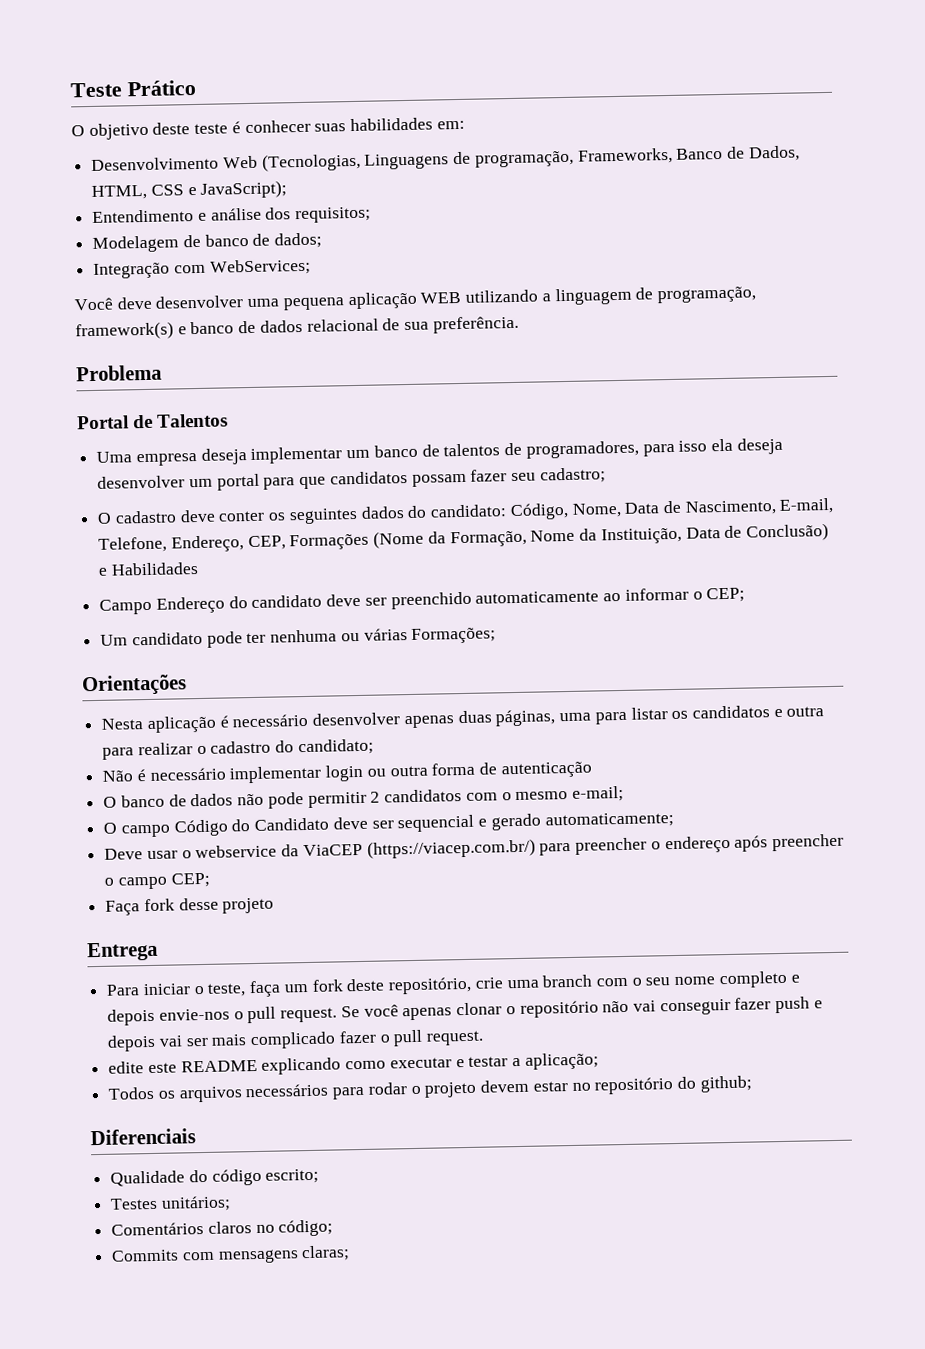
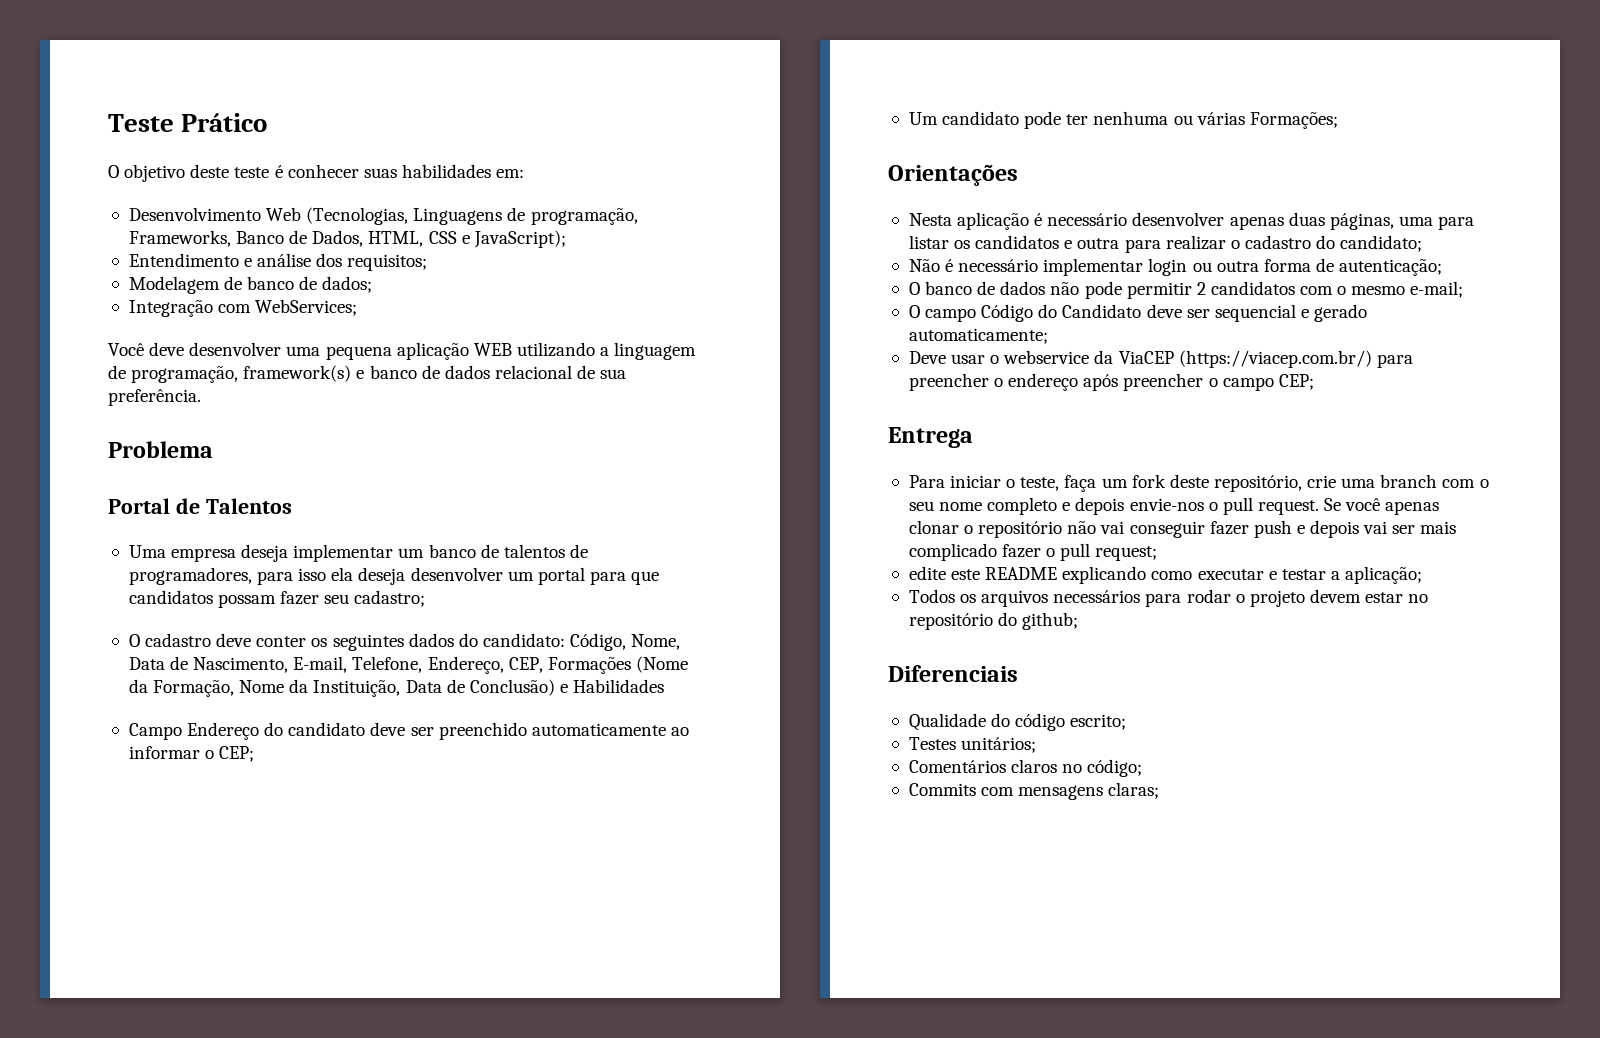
[500,761,592,779] autenticação -> [1339,259,1443,276] autenticação;
[105,897,275,916] // Faça fork desse projeto -> (1314, 382) none
[426,1030,485,1046] request. -> [1095,546,1158,561] request;

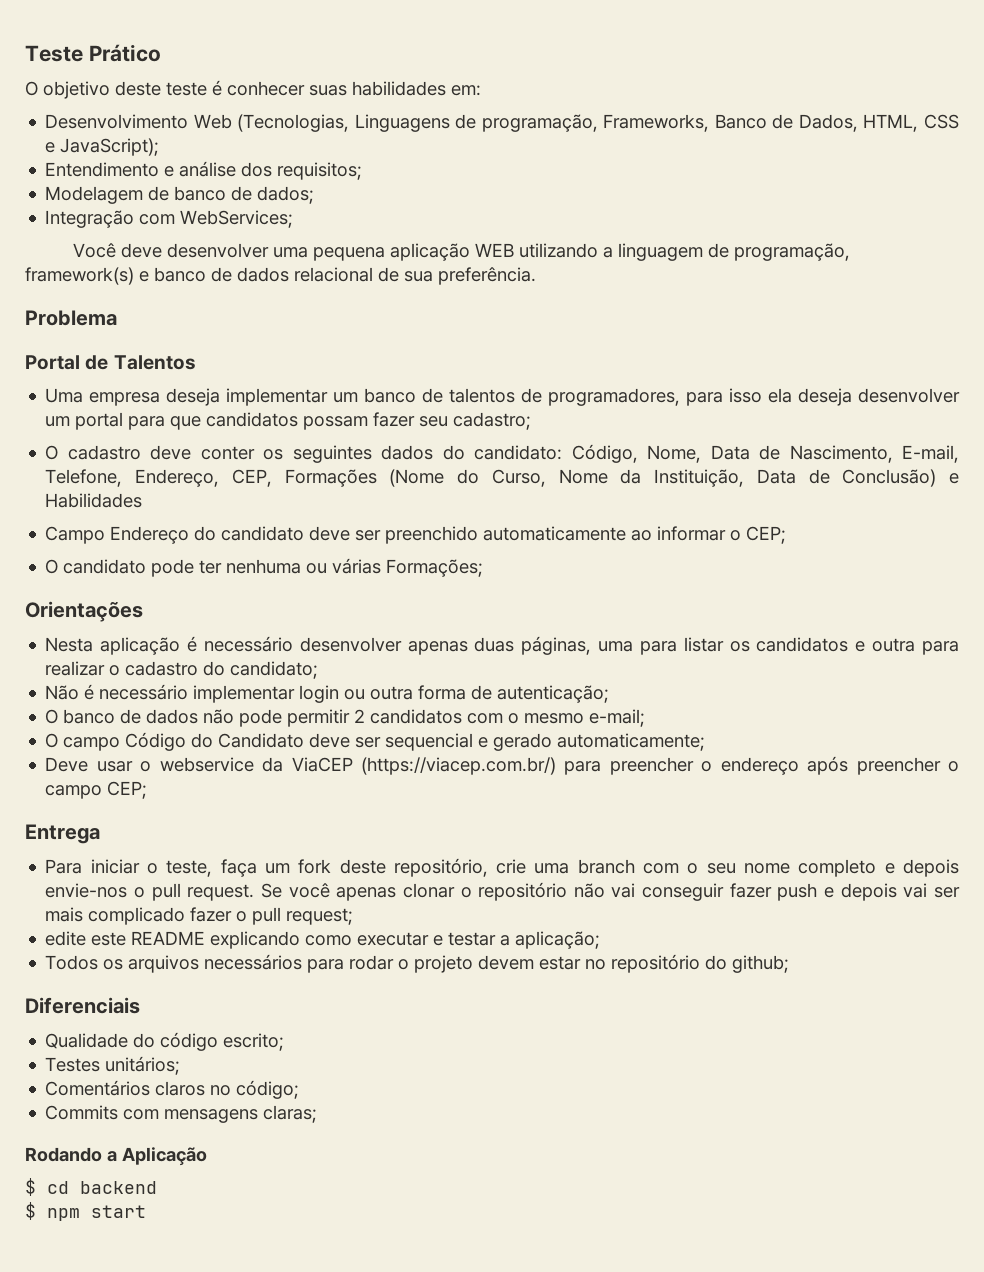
[128,679,235,697] da Formação, -> [457,469,546,487] do Curso,
[908,112,938,125] Um -> [45,559,59,574] O
(1160, 790) none -> [25,1147,207,1166] [25,1178,157,1196] [25,1202,146,1221] // Rodando a Aplicação // $ cd backend // $ npm start

